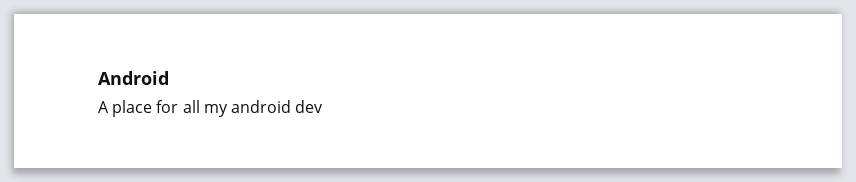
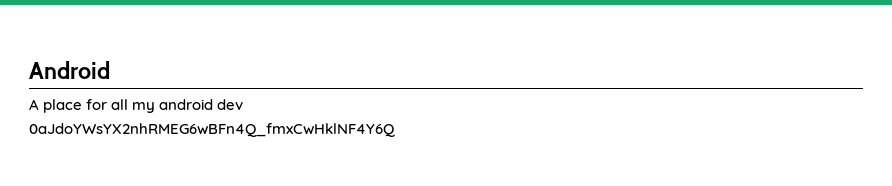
(324, 106) none -> [29,123,395,137] // 0aJdoYWsYX2nhRMEG6wBFn4Q_fmxCwHklNF4Y6Q

